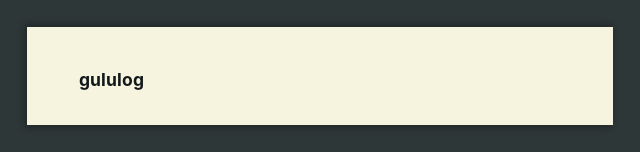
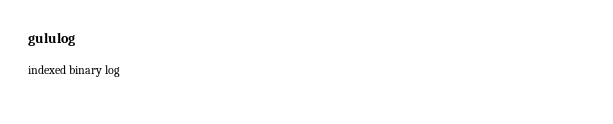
(144, 81) none -> [28,65,121,77] // indexed binary log

